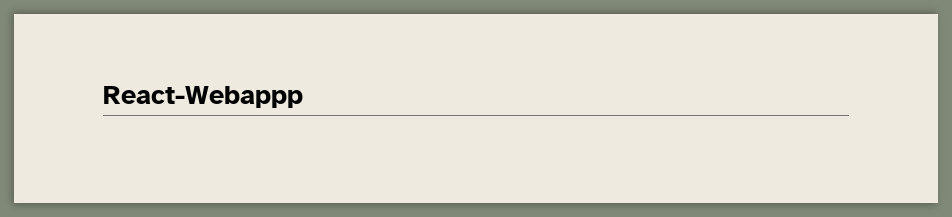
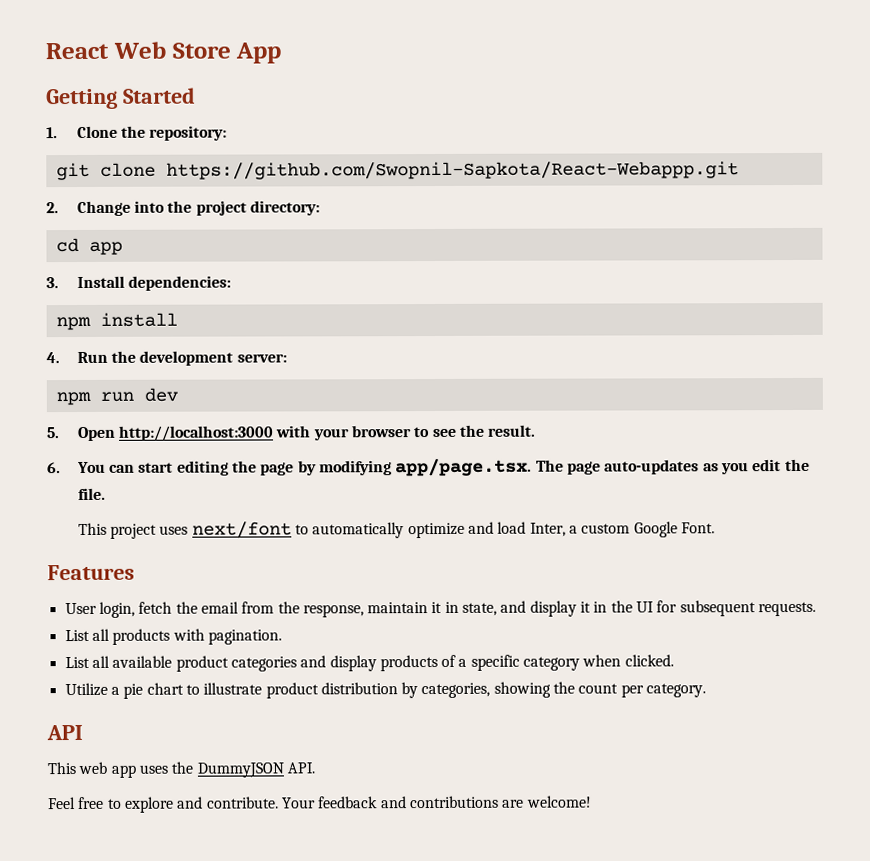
[103,86,303,108] React-Webappp -> [45,41,282,64] [46,87,196,110] [46,125,228,141] [55,161,739,181] [46,200,320,217] [55,237,123,255] [46,275,232,291] [55,312,178,331] [46,350,287,366] [55,387,178,406] [46,424,537,441] [47,458,810,477] [77,487,106,500] [77,521,715,539] [47,564,135,581] [64,600,817,618] [64,628,282,645] [64,654,674,672] [64,681,707,699] [46,724,83,741] [47,761,315,778] [48,795,592,813] React Web Store App // Getting Started // 1. Clone the repository: // git clone https://github.com/Swopnil-Sapkota/React-Webappp.git // 2. Change into the project directory: // cd app // 3. Install dependencies: // npm install // 4. Run the development server: // npm run dev // 5. Open http://localhost:3000 with your browser to see the result. // 6. You can start editing the page by modifying app/page.tsx. The page auto-updates as you edit the file. // This project uses next/font to automatically optimize and load Inter, a custom Google Font. // Features // User login, fetch the email from the response, maintain it in state, and display it in the UI for subsequent requests. // List all products with pagination. // List all available product categories and display products of a specific category when clicked. // Utilize a pie chart to illustrate product distribution by categories, showing the count per category. // API // This web app uses the DummyJSON API. // Feel free to explore and contribute. Your feedback and contributions are welcome!

